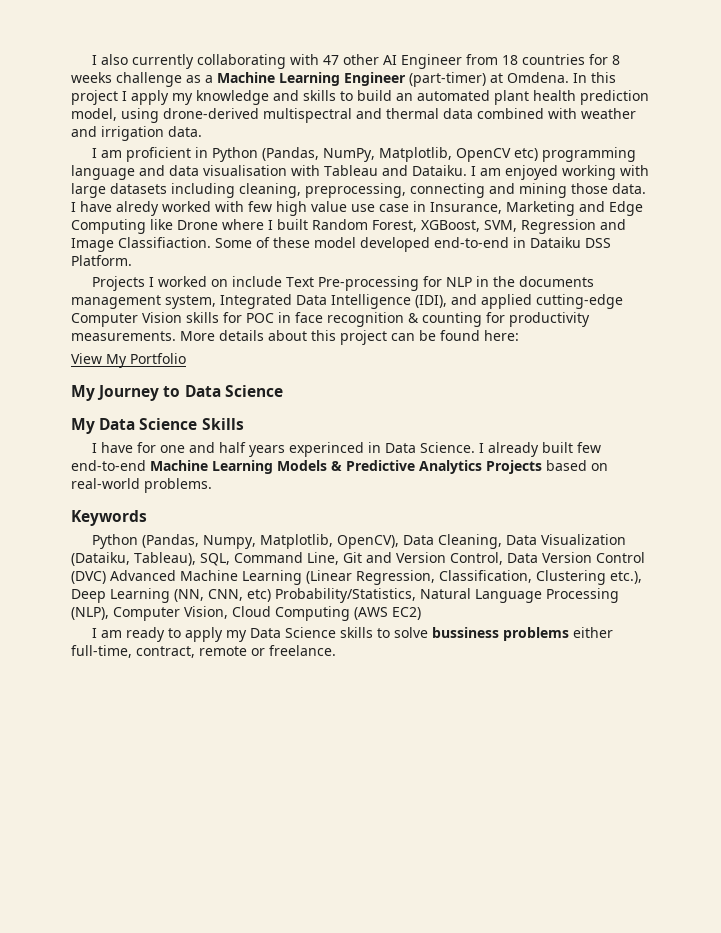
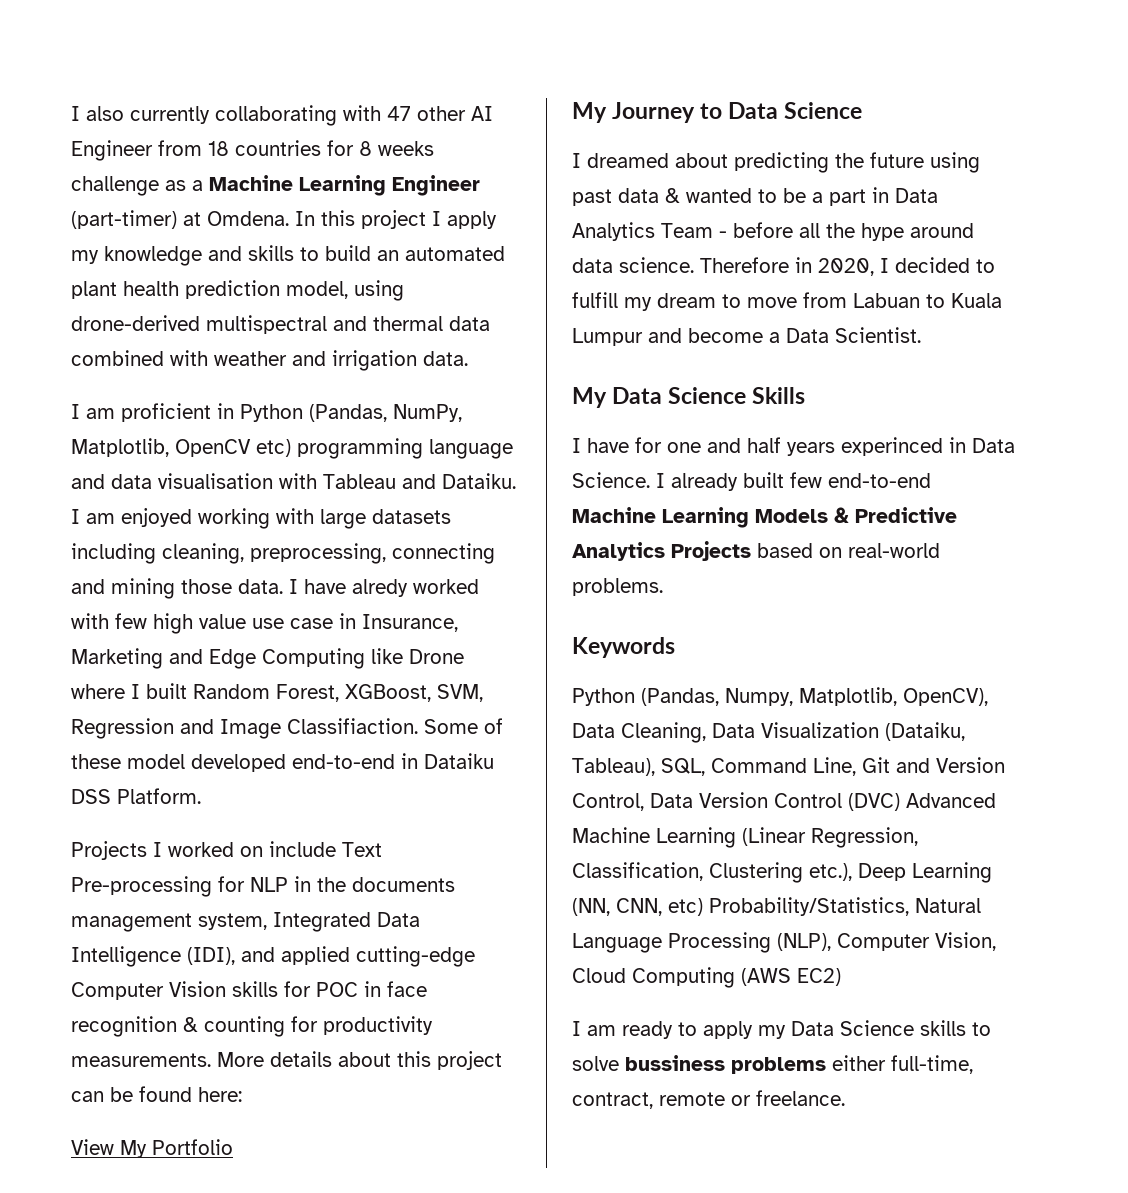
(283, 391) none -> [572,152,980,173] [572,187,938,206] [572,222,974,241] [572,257,995,276] [572,292,1002,311] [572,327,921,346] // I dreamed about predicting the future using past data & wanted to be a part in Data Analytics Team - before all the hype around data science. Therefore in 2020, I decided to fulfill my dream to move from Labuan to Kuala Lumpur and become a Data Scientist.

